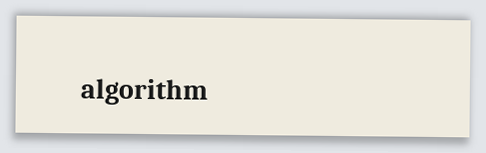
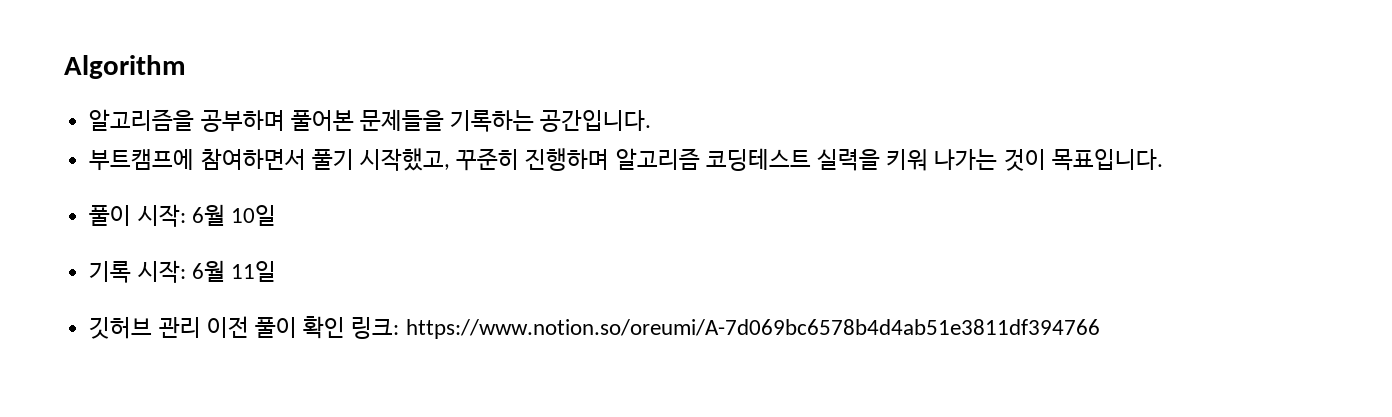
[80,78,208,106] algorithm -> [64,55,186,79] [89,109,652,132] [89,148,1163,171] [89,204,276,227] [89,260,276,283] [89,316,1100,339] Algorithm // 알고리즘을 공부하며 풀어본 문제들을 기록하는 공간입니다. // 부트캠프에 참여하면서 풀기 시작했고, 꾸준히 진행하며 알고리즘 코딩테스트 실력을 키워 나가는 것이 목표입니다. // 풀이 시작: 6월 10일 // 기록 시작: 6월 11일 // 깃허브 관리 이전 풀이 확인 링크: https://www.notion.so/oreumi/A-7d069bc6578b4d4ab51e3811df394766

